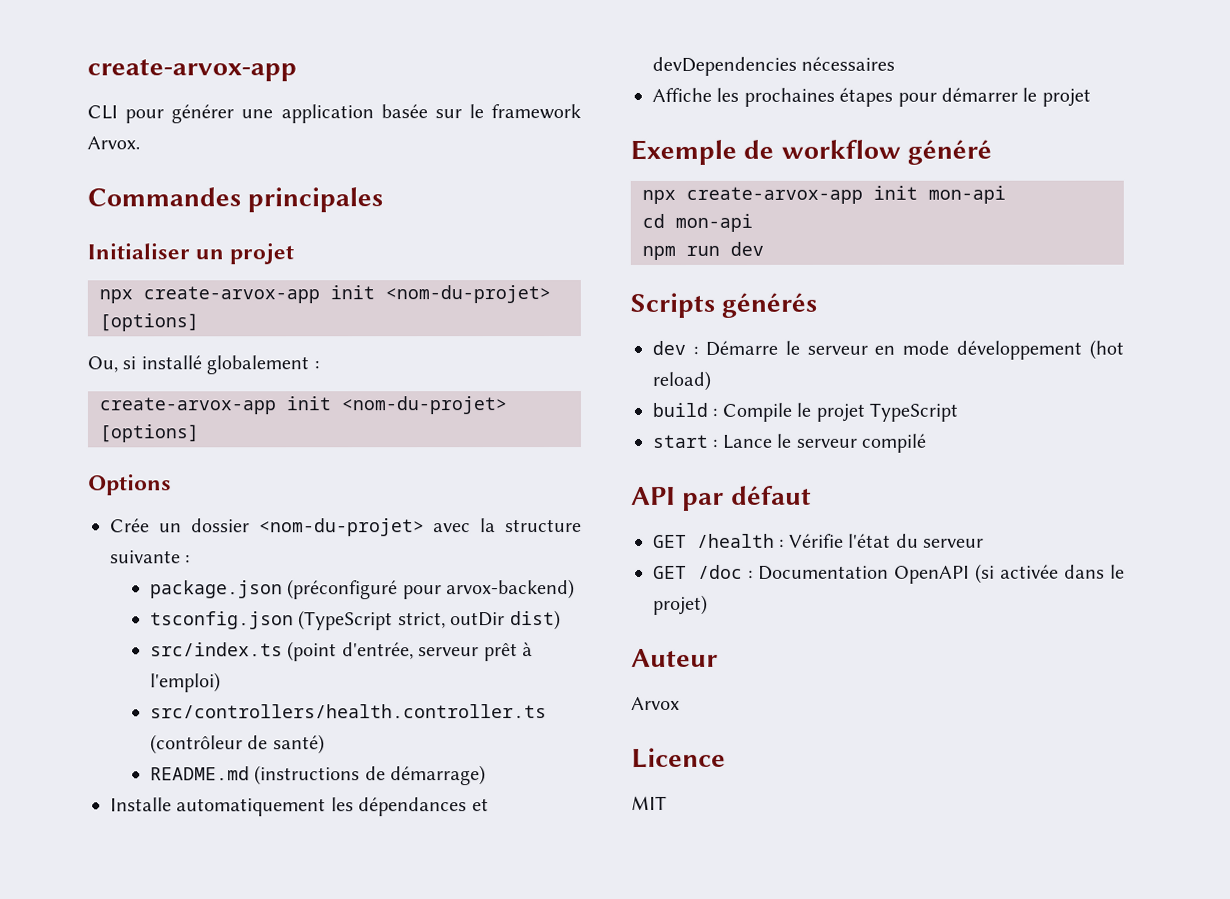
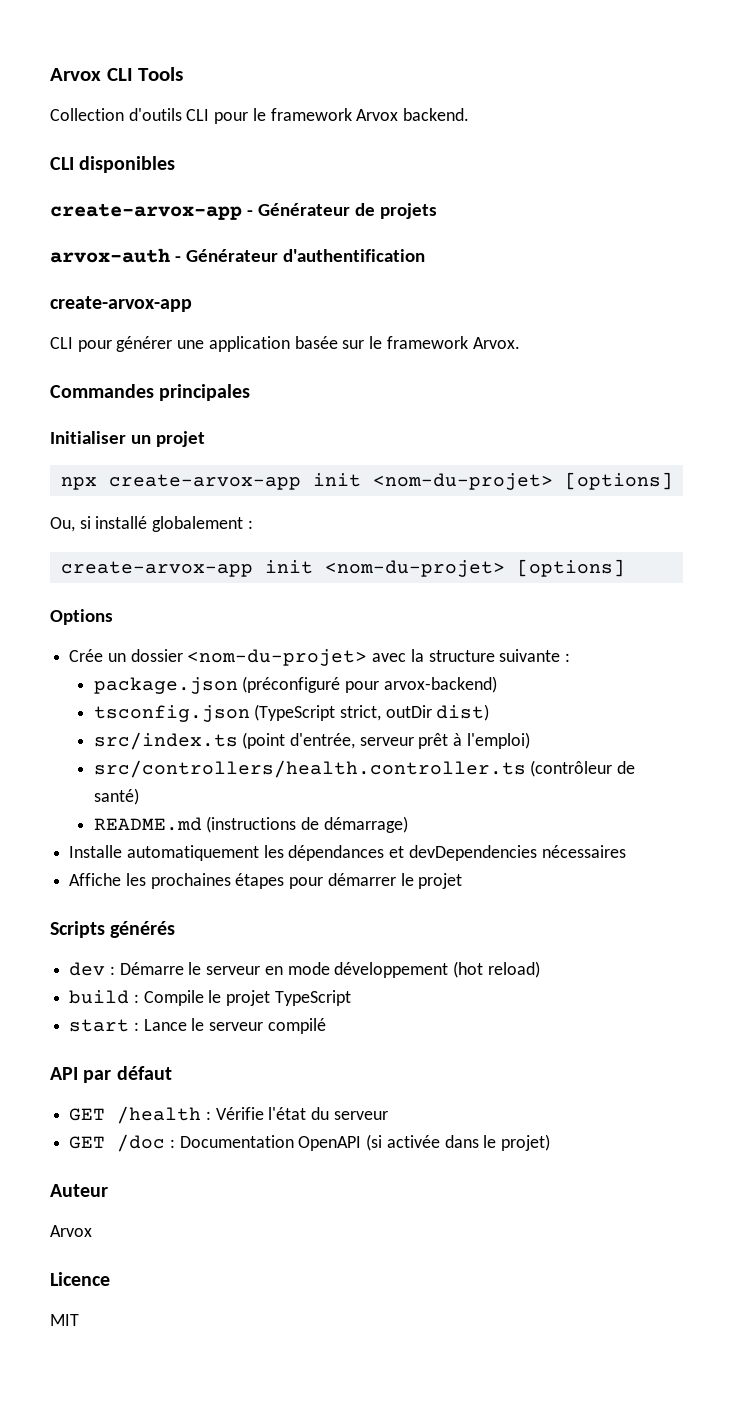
(87, 70) none -> [50,67,184,81] [50,108,470,124] [50,156,176,173] [50,203,437,220] [50,248,425,263] Arvox CLI Tools // Collection d'outils CLI pour le framework Arvox backend. // CLI disponibles // create-arvox-app - Générateur de projets // arvox-auth - Générateur d'authentification //
[630,139,992,165] [642,185,1006,204] [642,213,753,232] [642,241,764,260] // Exemple de workflow généré // npx create-arvox-app init mon-api // cd mon-api // npm run dev -> (463, 881) none

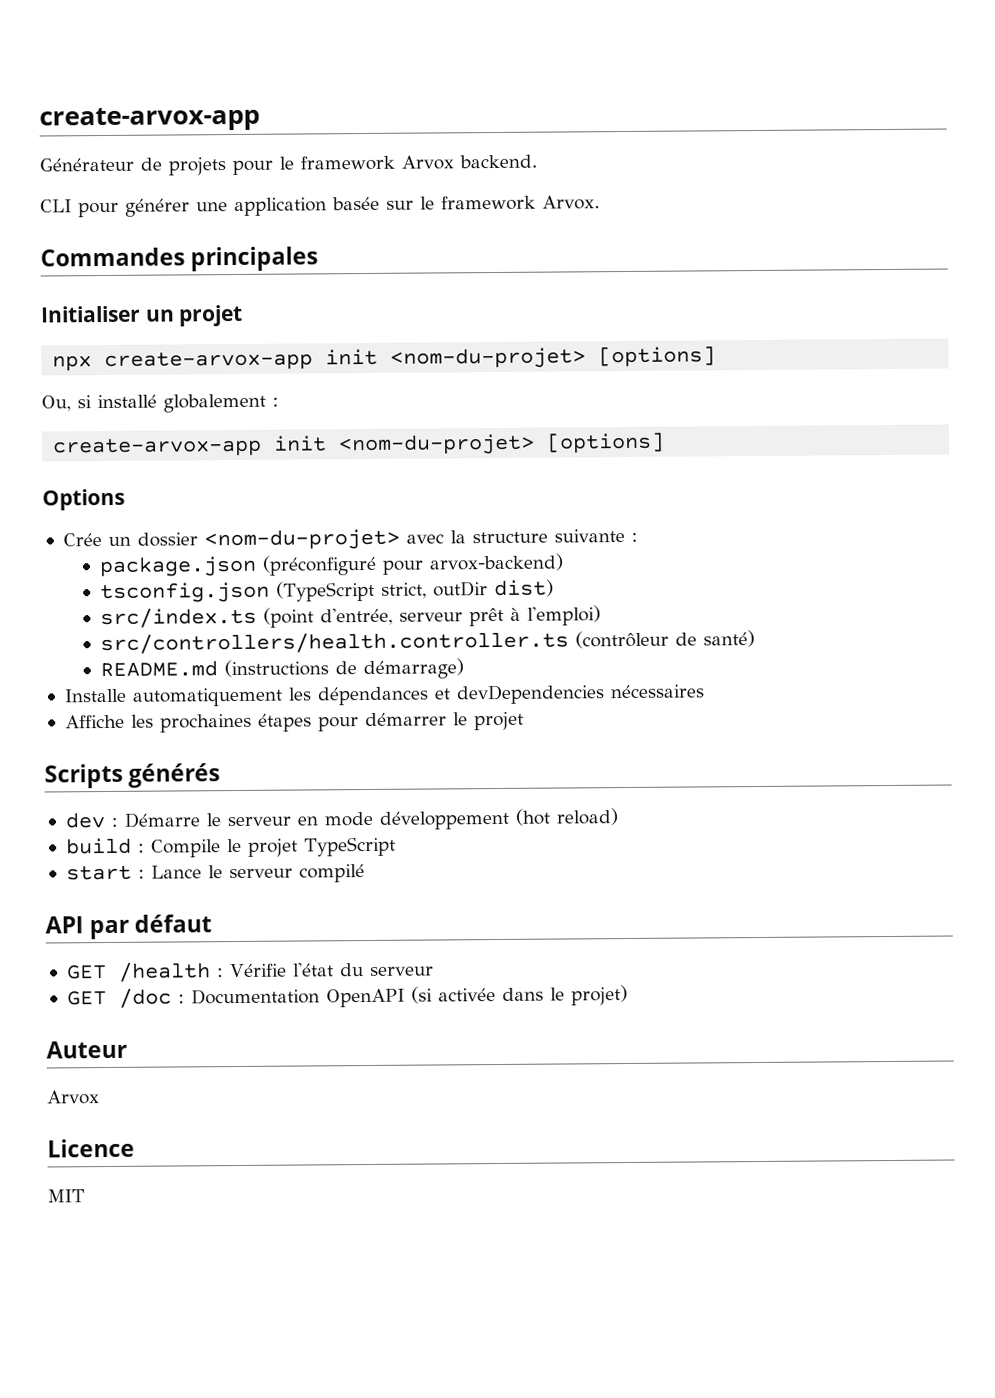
[50,67,184,81] [50,108,210,121] Arvox CLI Tools // Collection d'outils CLI -> [39,105,260,132] [39,157,226,176] create-arvox-app // Générateur de projets
[50,156,176,173] [50,203,437,220] [50,248,425,263] [50,296,192,312] // CLI disponibles // create-arvox-app - Générateur de projets // arvox-auth - Générateur d'authentification // create-arvox-app -> (537, 161) none

